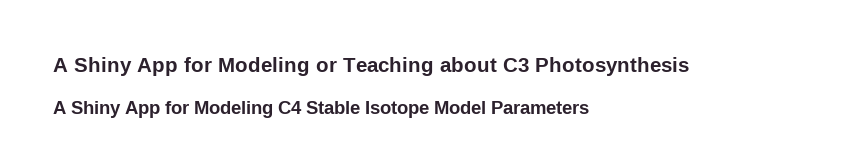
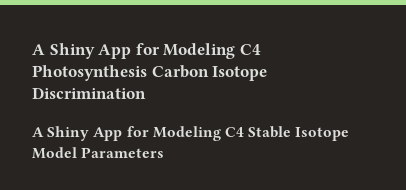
[53,57,689,76] A Shiny App for Modeling or Teaching about C3 Photosynthesis -> [32,43,261,59] [32,65,268,81] [32,87,146,99] A Shiny App for Modeling C4 Photosynthesis Carbon Isotope Discrimination

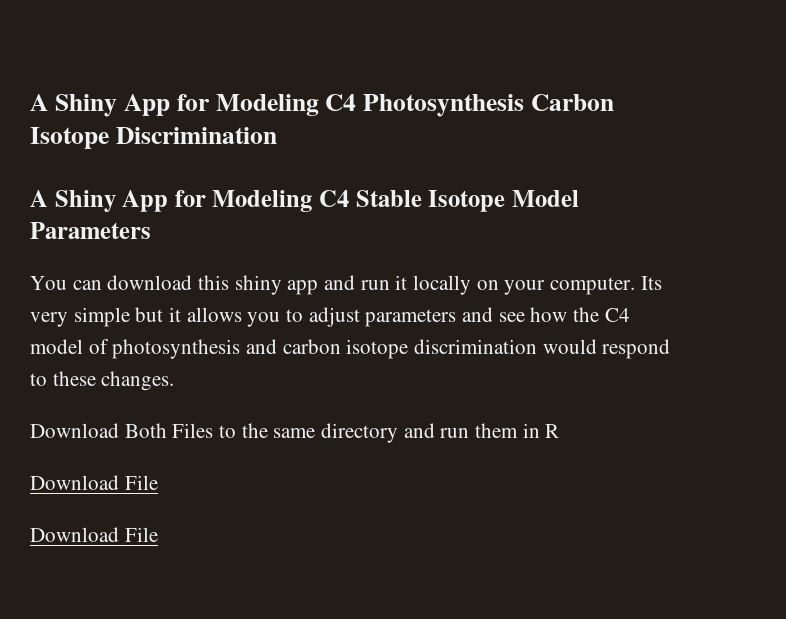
(165, 152) none -> [30,275,662,295] [30,307,630,327] [30,339,671,359] [30,371,175,391] [30,423,560,443] [30,475,158,490] [30,527,158,542] // You can download this shiny app and run it locally on your computer. Its very simple but it allows you to adjust parameters and see how the C4 model of photosynthesis and carbon isotope discrimination would respond to these changes. // Download Both Files to the same directory and run them in R // Download File // Download File

